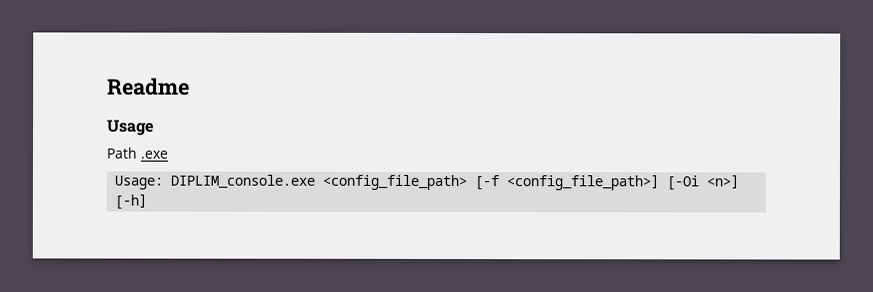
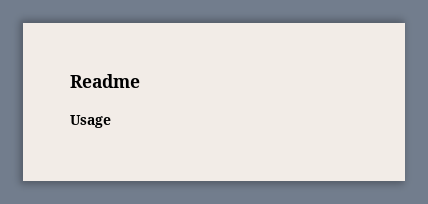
[106,147,168,159] [114,174,740,191] [114,193,148,210] // Path .exe // Usage: DIPLIM_console.exe <config_file_path> [-f <config_file_path>] [-Oi <n>] [-h] -> (111, 121) none

